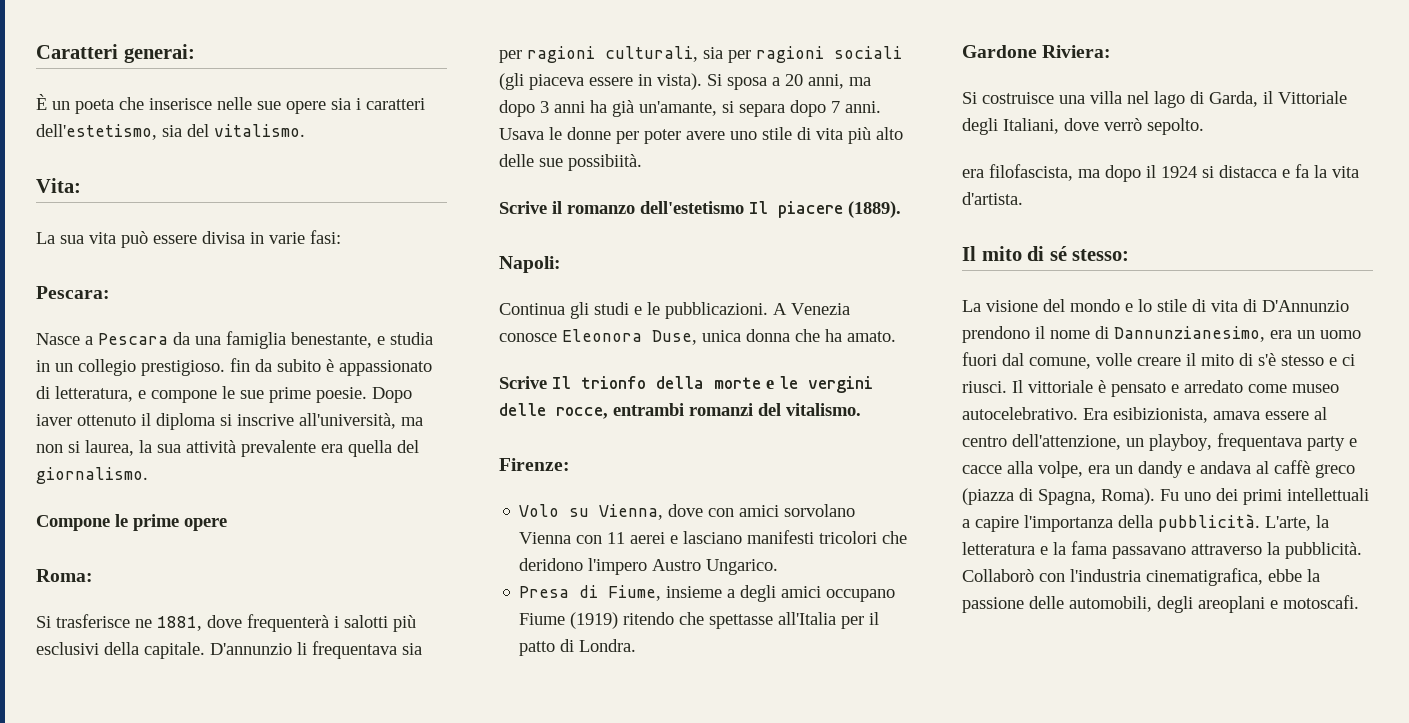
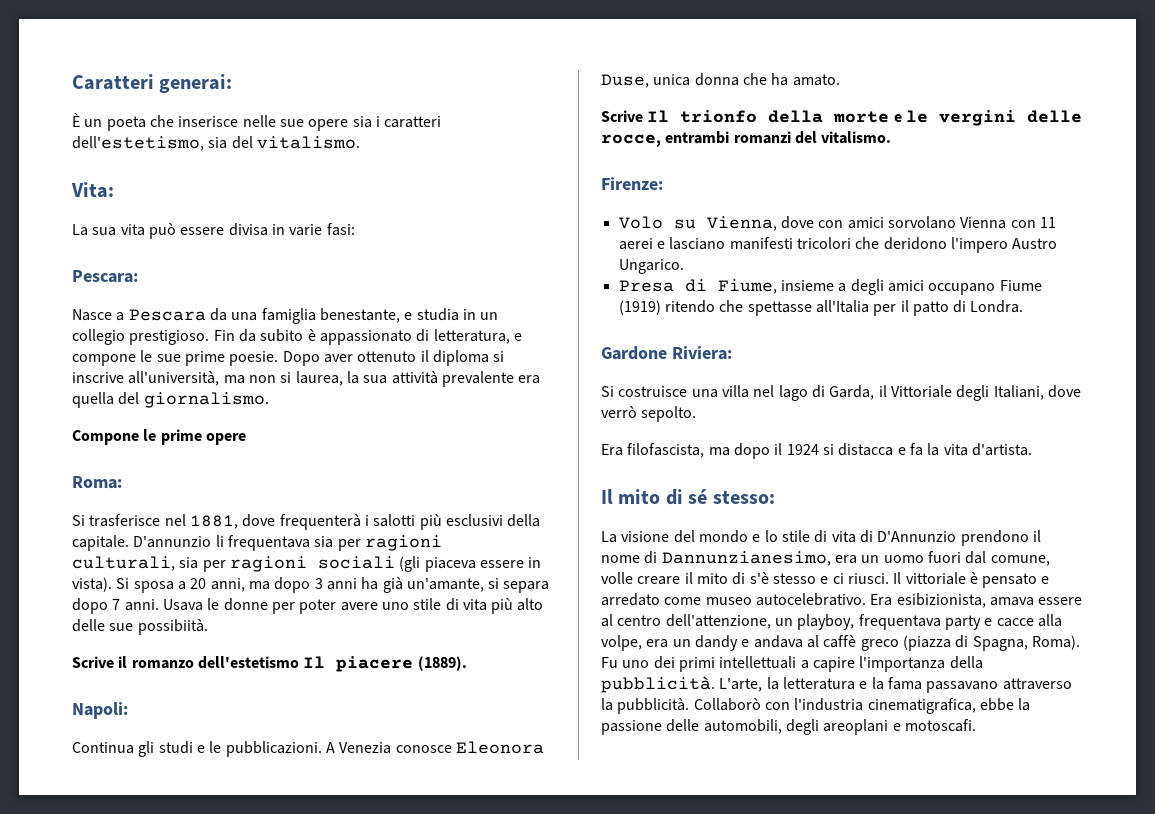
[230,358,250,372] fin -> [213,330,235,341] Fin
[36,414,72,426] iaver -> [323,354,353,363] aver
[135,619,152,628] ne -> [164,514,186,526] nel
[962,169,984,178] era -> [601,444,623,456] Era

